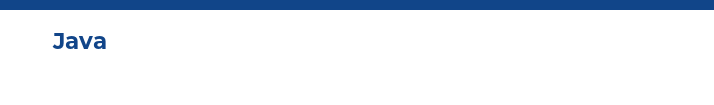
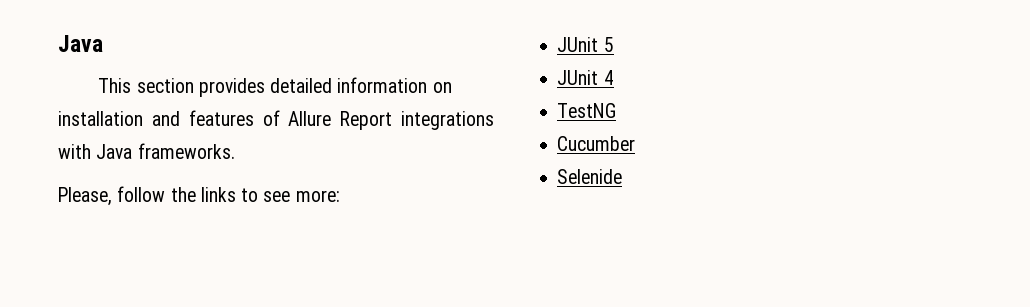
[52,33,107,49] Java -> [58,35,103,52] [98,77,452,97] [58,110,494,130] [58,143,235,159] [58,186,340,206] [557,37,614,52] [557,70,614,85] [557,103,617,118] [557,136,636,151] [557,169,623,184] Java // This section provides detailed information on installation and features of Allure Report integrations with Java frameworks. // Please, follow the links to see more: // JUnit 5 // JUnit 4 // TestNG // Cucumber // Selenide

